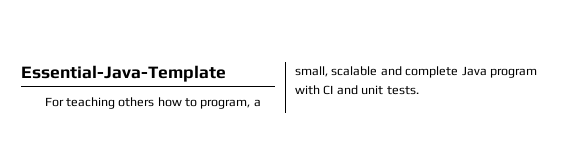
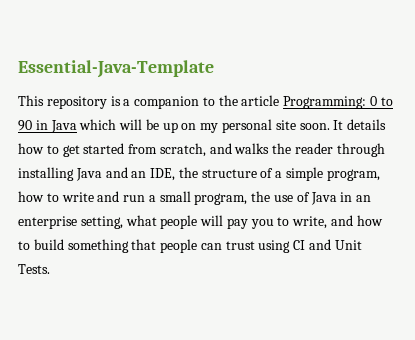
[44,97,261,109] [295,66,537,78] [295,85,419,95] For teaching others how to program, a small, scalable and complete Java program with CI and unit tests. -> [18,95,393,109] [18,119,387,133] [18,143,385,157] [18,167,380,181] [18,191,372,205] [18,215,383,229] [18,239,362,253] [18,264,50,274] This repository is a companion to the article Programming: 0 to 90 in Java which will be up on my personal site soon. It details how to get started from scratch, and walks the reader through installing Java and an IDE, the structure of a simple program, how to write and run a small program, the use of Java in an enterprise setting, what people will pay you to write, and how to build something that people can trust using CI and Unit Tests.

